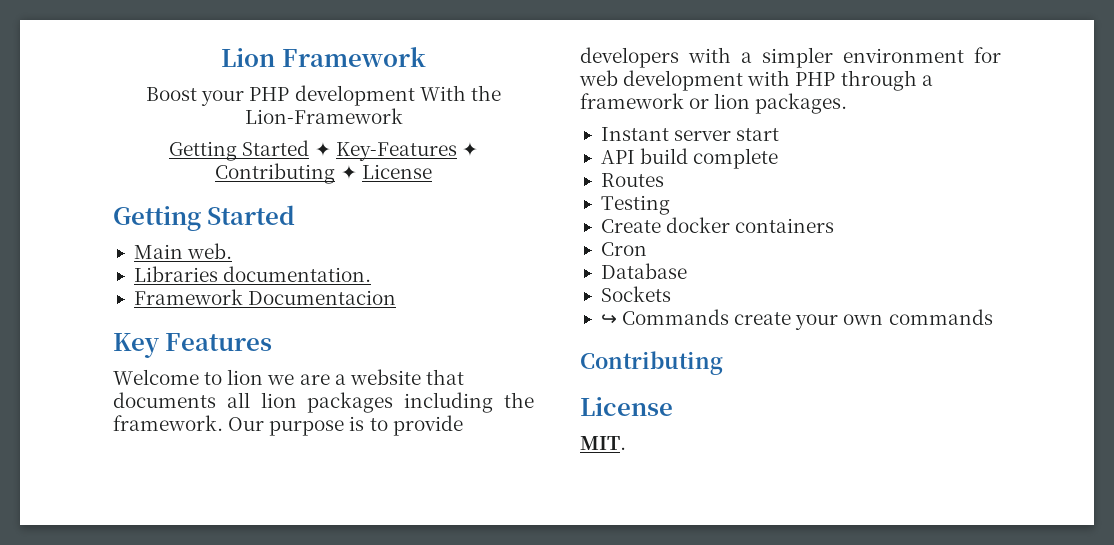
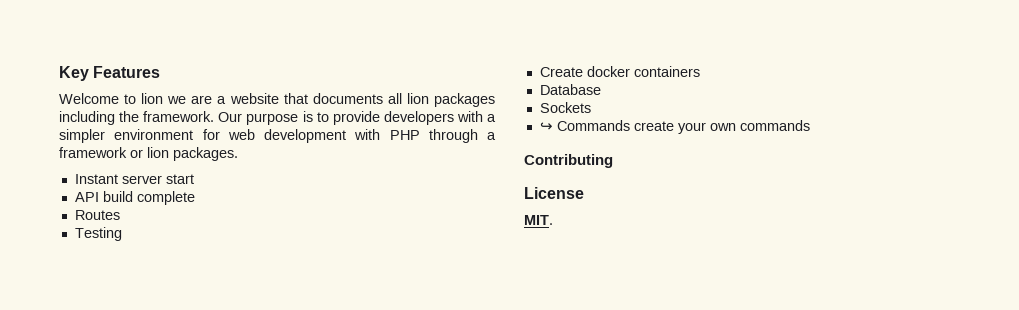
[221,47,426,67] [146,85,501,106] [244,108,403,124] [169,140,478,161] [215,163,432,184] [113,205,296,231] [133,243,233,259] [133,266,372,282] [133,289,397,305] Lion Framework // Boost your PHP development With the Lion-Framework // Getting Started ✦ Key-Features ✦ Contributing ✦ License // Getting Started // Main web. // Libraries documentation. // Framework Documentacion // -> (59, 73) none
[600,242,647,256] // Cron -> (700, 71) none

